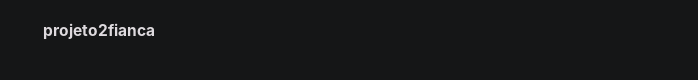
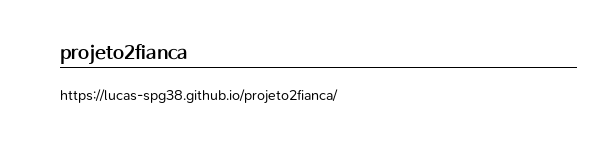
(155, 31) none -> [60,89,338,104] // https://lucas-spg38.github.io/projeto2fianca/

